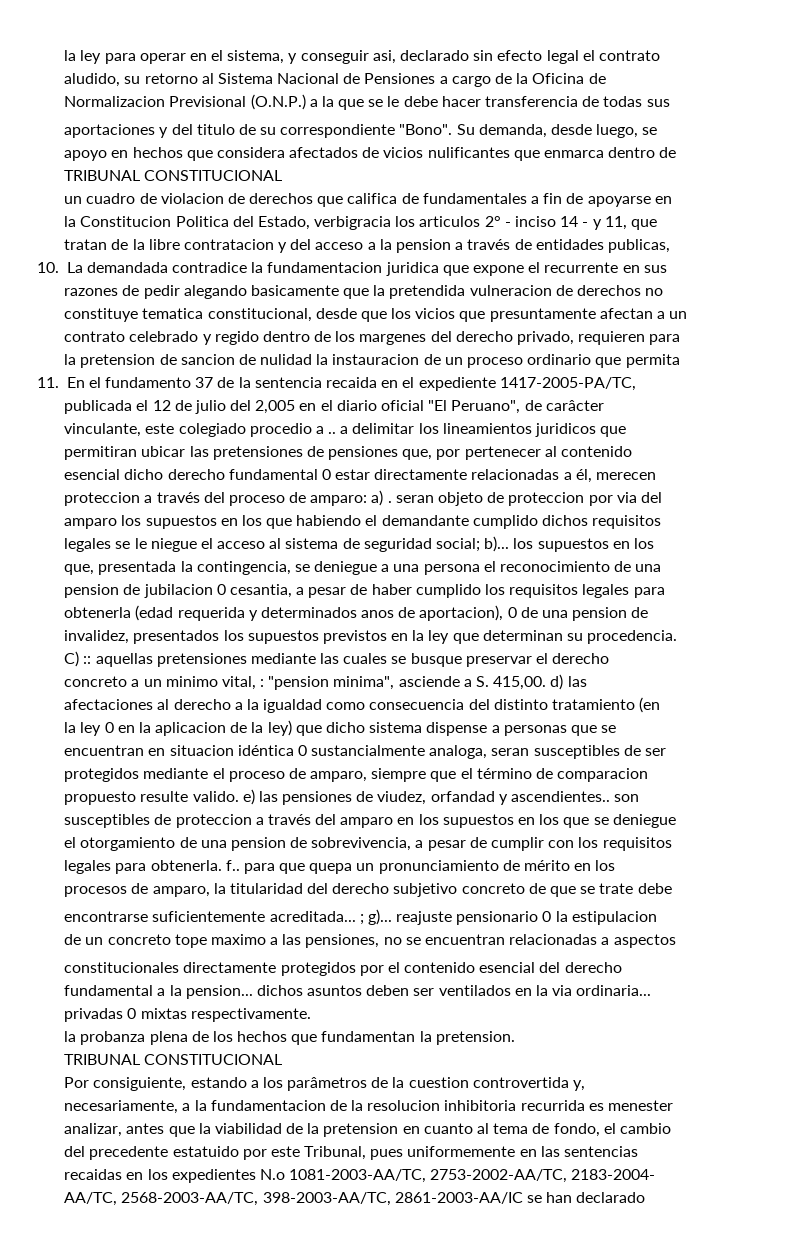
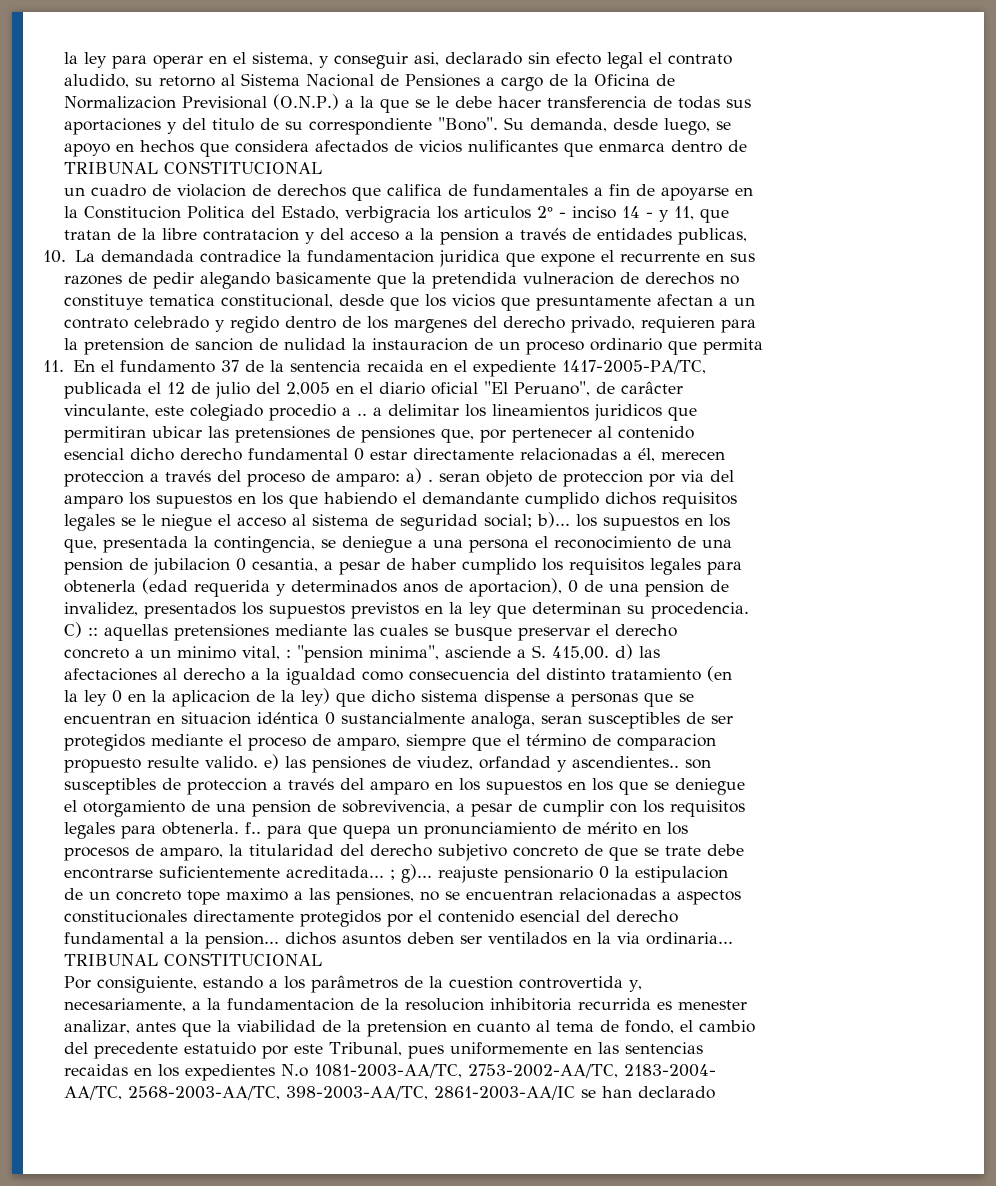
[64,1008,311,1022] [64,1031,515,1045] // privadas 0 mixtas respectivamente. // la probanza plena de los hechos que fundamentan la pretension. -> (734, 938) none

